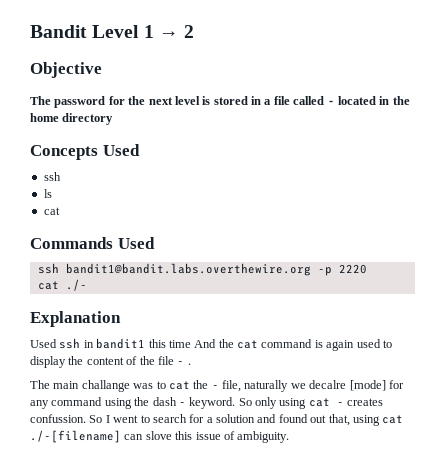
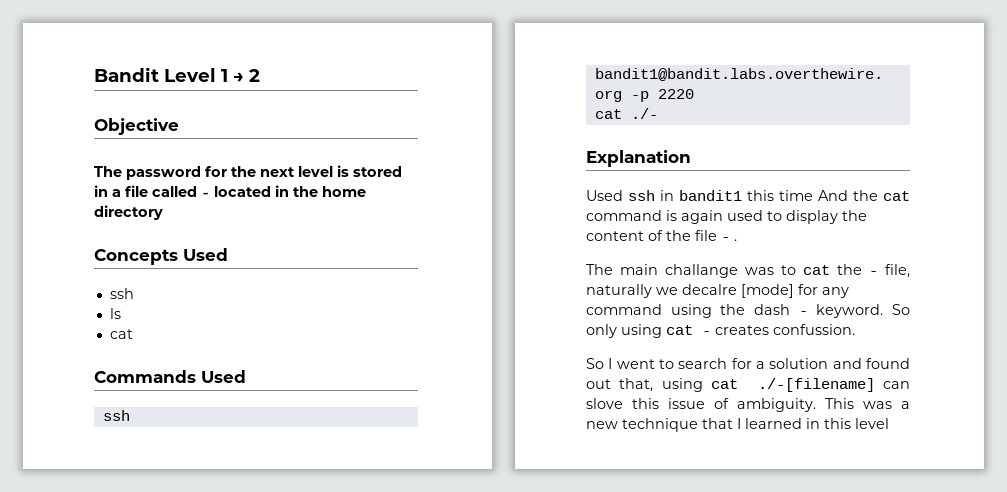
(86, 418) none -> (855, 329) //
(290, 437) none -> [825,398,910,409] [586,418,889,432] This was a new technique that I learned in this level

